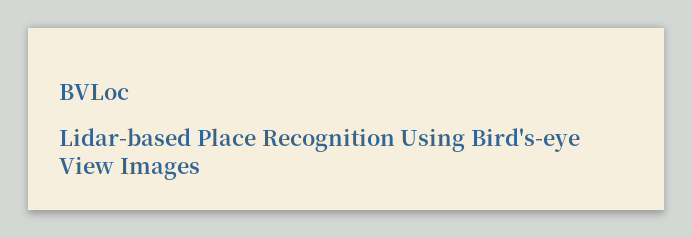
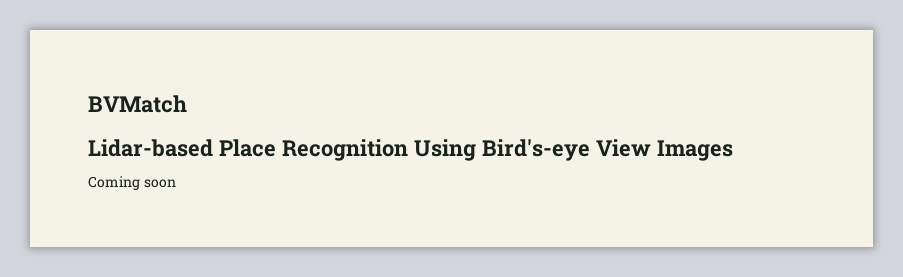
[59,84,129,100] BVLoc -> [88,95,187,113] BVMatch
(200, 169) none -> [88,176,176,190] // Coming soon

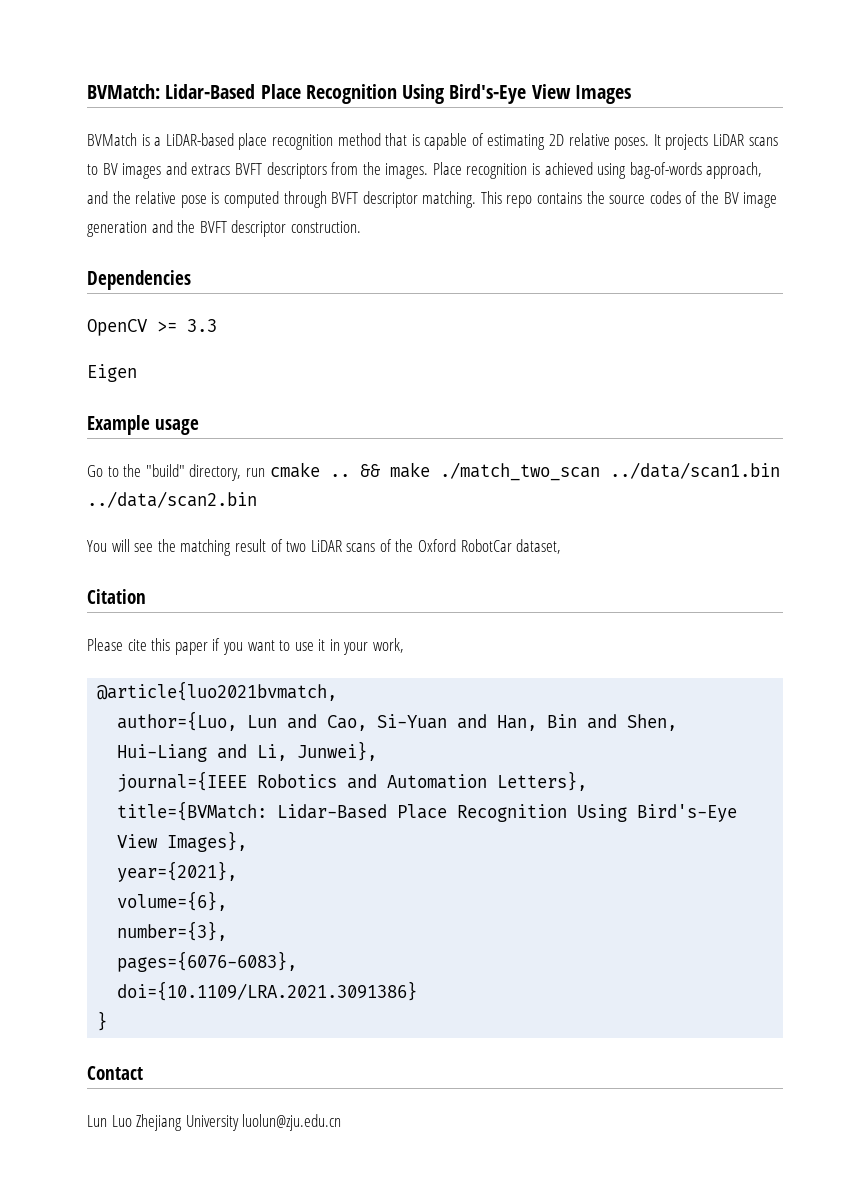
[88,95,187,113] [88,139,590,161] BVMatch // Lidar-based Place Recognition Using Bird's-eye -> [87,84,527,104] BVMatch: Lidar-Based Place Recognition Using Bird's-Eye
[88,176,176,190] Coming soon -> [87,133,778,150] [87,162,763,179] [87,191,778,208] [87,220,361,237] [87,270,191,290] [87,319,217,336] [87,364,137,382] [87,415,199,435] [87,462,780,481] [87,491,257,508] [87,539,562,556] [87,589,146,604] [87,638,405,655] [97,681,338,701] [117,711,678,731] [117,741,378,762] [117,771,588,792] [117,801,738,822] [117,831,248,852] [117,861,238,882] [117,891,228,911] [117,921,228,941] [117,951,298,972] [117,981,418,1001] [97,1011,108,1031] [87,1066,143,1080] [87,1114,342,1131] BVMatch is a LiDAR-based place recognition method that is capable of estimating 2D relative poses. It projects LiDAR scans to BV images and extracs BVFT descriptors from the images. Place recognition is achieved using bag-of-words approach, and the relative pose is computed through BVFT descriptor matching. This repo contains the source codes of the BV image generation and the BVFT descriptor construction. // Dependencies // OpenCV >= 3.3 // Eigen // Example usage // Go to the "build" directory, run cmake .. && make ./match_two_scan ../data/scan1.bin ../data/scan2.bin // You will see the matching result of two LiDAR scans of the Oxford RobotCar dataset, // Citation // Please cite this paper if you want to use it in your work, // @article{luo2021bvmatch, // author={Luo, Lun and Cao, Si-Yuan and Han, Bin and Shen, Hui-Liang and Li, Junwei}, // journal={IEEE Robotics and Automation Letters}, // title={BVMatch: Lidar-Based Place Recognition Using Bird's-Eye View Images}, // year={2021}, // volume={6}, // number={3}, // pages={6076-6083}, // doi={10.1109/LRA.2021.3091386} // } // Contact // Lun Luo Zhejiang University luolun@zju.edu.cn

